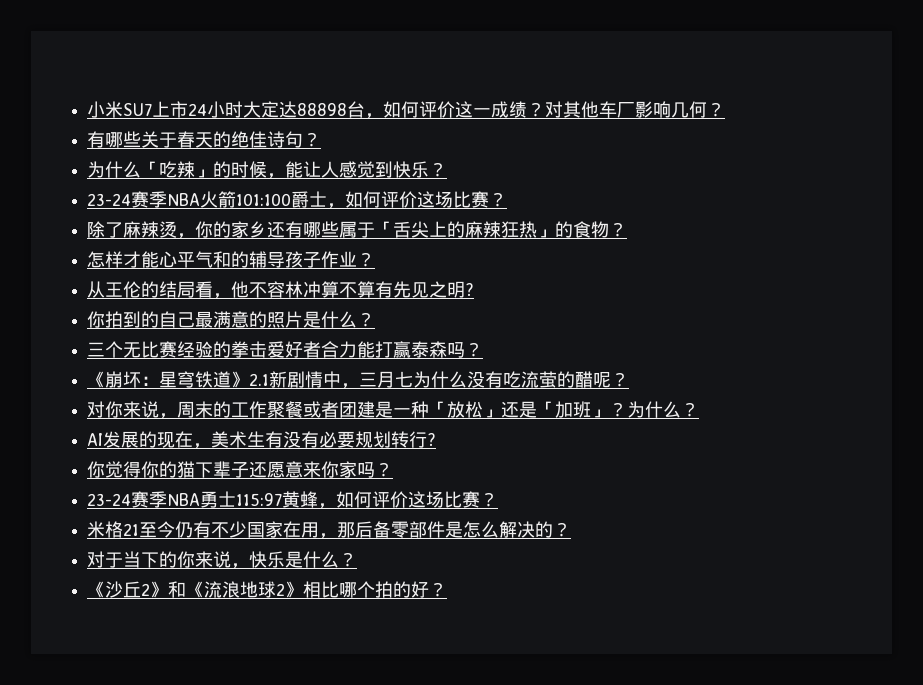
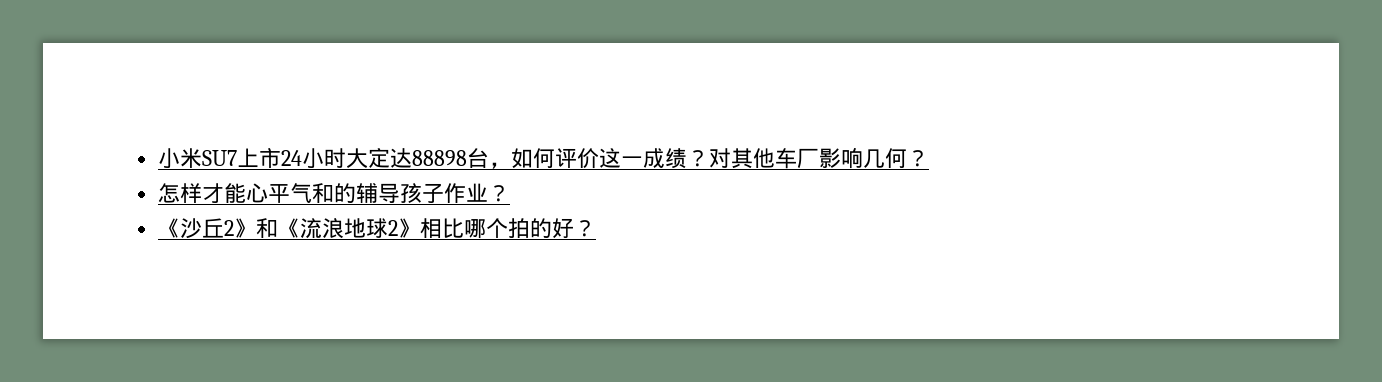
[87,131,322,148] [87,161,448,179] [87,191,508,209] [87,221,628,239] // 有哪些关于春天的绝佳诗句？ // 为什么「吃辣」的时候，能让人感觉到快乐？ // 23-24赛季NBA火箭101:100爵士，如何评价这场比赛？ // 除了麻辣烫，你的家乡还有哪些属于「舌尖上的麻辣狂热」的食物？ -> (930, 158) none
[87,281,475,299] [87,311,376,328] [87,341,484,358] [87,371,630,389] [87,401,700,419] [87,431,437,449] [87,461,394,478] [87,491,499,509] [87,521,572,539] [87,551,358,569] // 从王伦的结局看，他不容林冲算不算有先见之明? // 你拍到的自己最满意的照片是什么？ // 三个无比赛经验的拳击爱好者合力能打赢泰森吗？ // 《崩坏：星穹铁道》2.1新剧情中，三月七为什么没有吃流萤的醋呢？ // 对你来说，周末的工作聚餐或者团建是一种「放松」还是「加班」？为什么？ // AI发展的现在，美术生有没有必要规划转行? // 你觉得你的猫下辈子还愿意来你家吗？ // 23-24赛季NBA勇士115:97黄蜂，如何评价这场比赛？ // 米格21至今仍有不少国家在用，那后备零部件是怎么解决的？ // 对于当下的你来说，快乐是什么？ -> (511, 193) none

